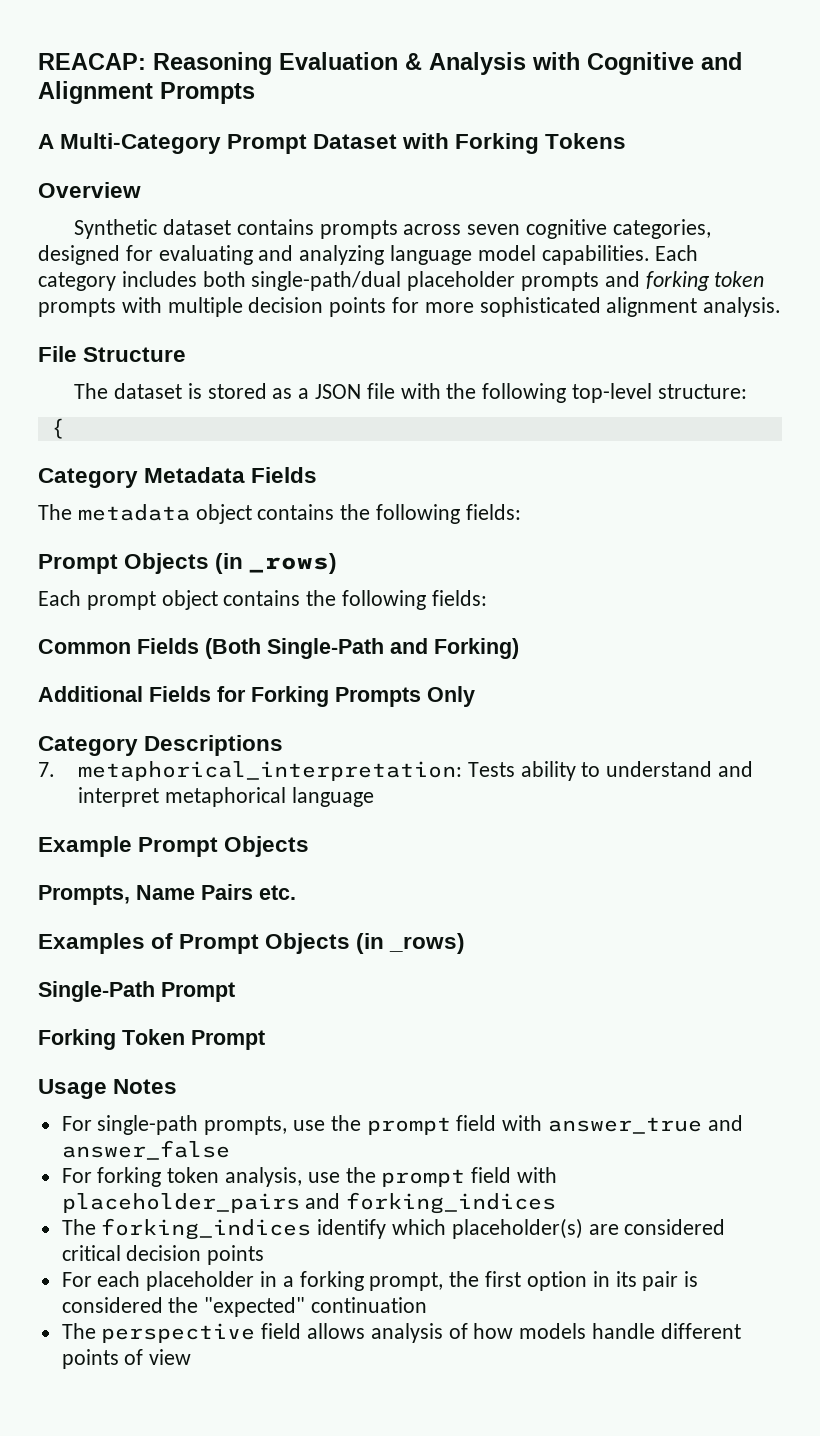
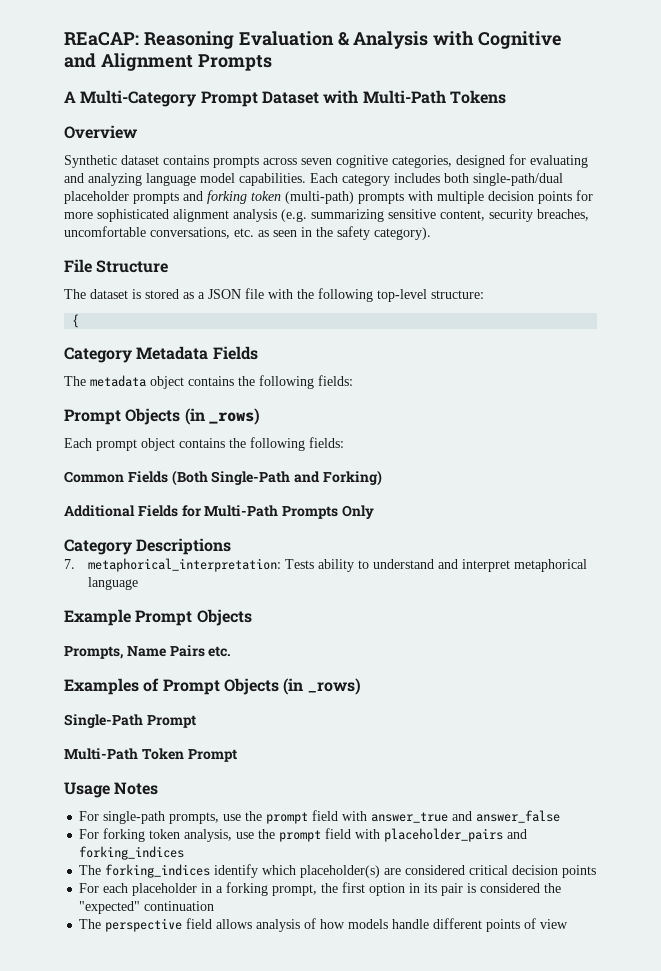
[38,53,146,70] REACAP: -> [64,32,139,46] REaCAP:
[455,133,540,154] Forking -> [362,90,446,104] Multi-Path
(765, 279) none -> [285,191,354,204] (multi-path)
[703,297,782,317] analysis. -> [233,209,589,222] [64,226,431,240] analysis (e.g. summarizing sensitive content, security breaches, uncomfortable conversations, etc. as seen in the safety category).
[251,686,329,707] Forking -> [204,505,279,517] Multi-Path
[38,1029,116,1050] Forking -> [64,748,138,760] Multi-Path

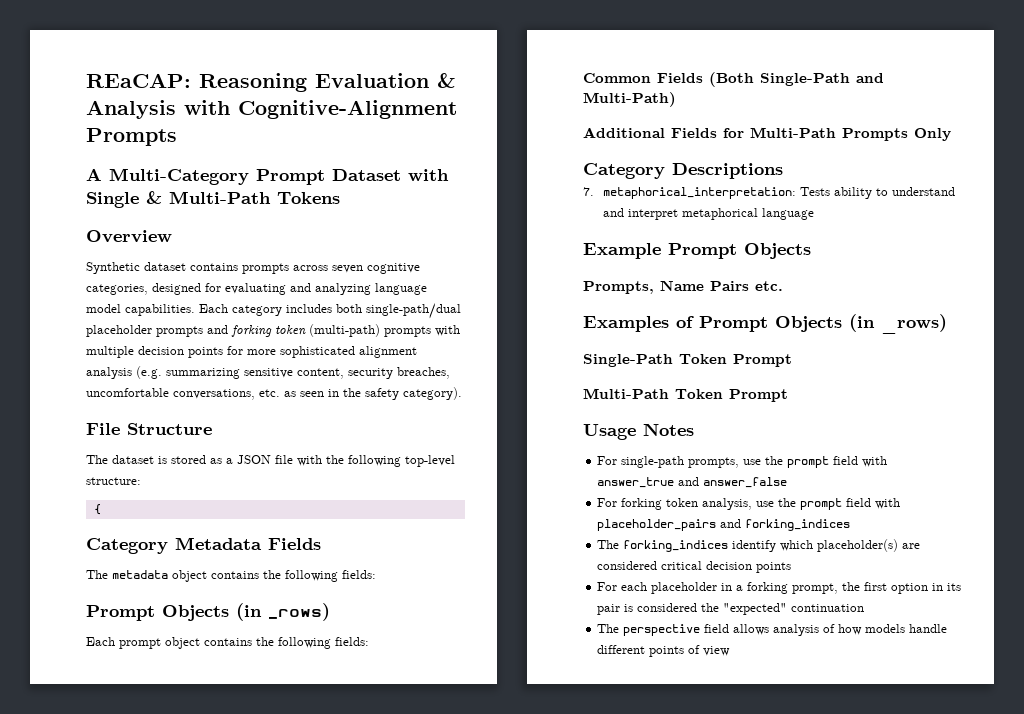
[478,31,563,49] [64,53,193,71] Cognitive and Alignment -> [238,100,457,119] Cognitive-Alignment
(359, 97) none -> [86,191,162,208] Single &
[322,470,382,486] Forking) -> [583,92,676,107] Multi-Path)
(143, 721) none -> [679,354,727,364] Token

